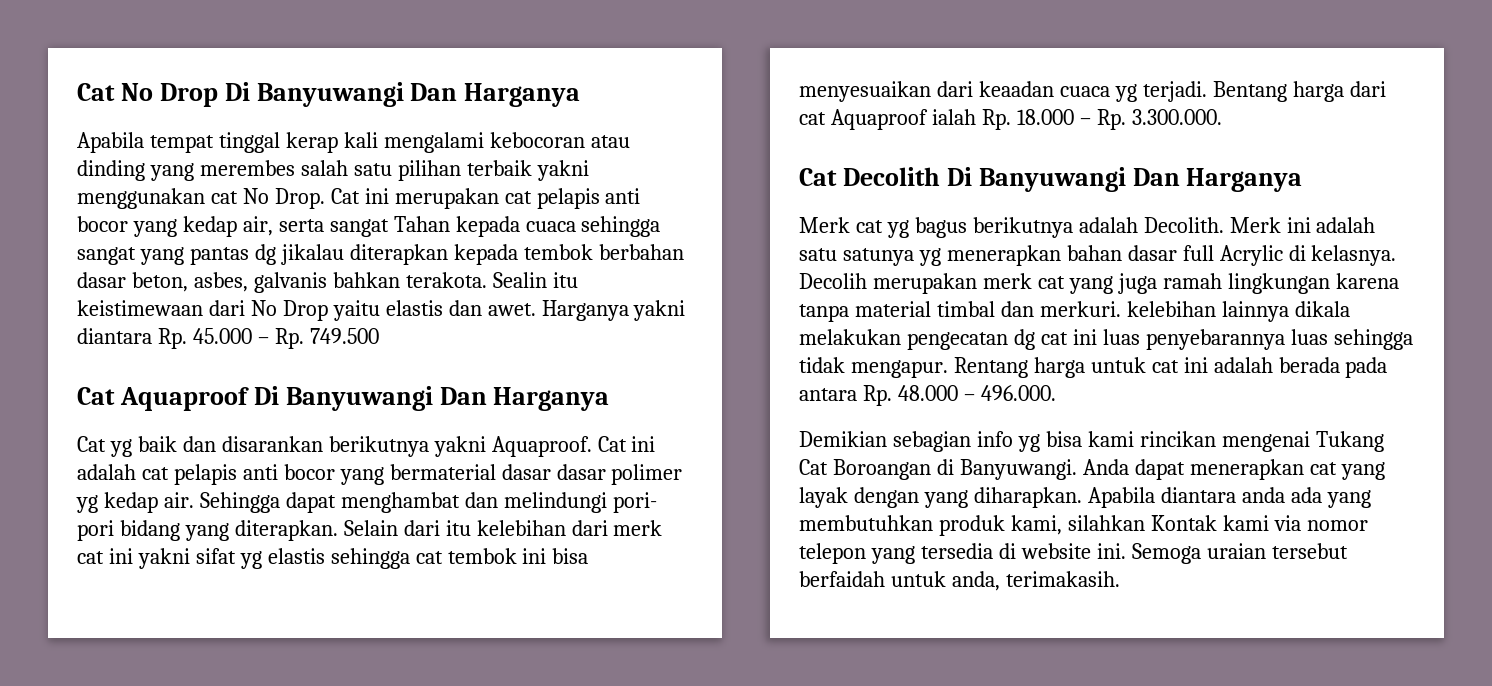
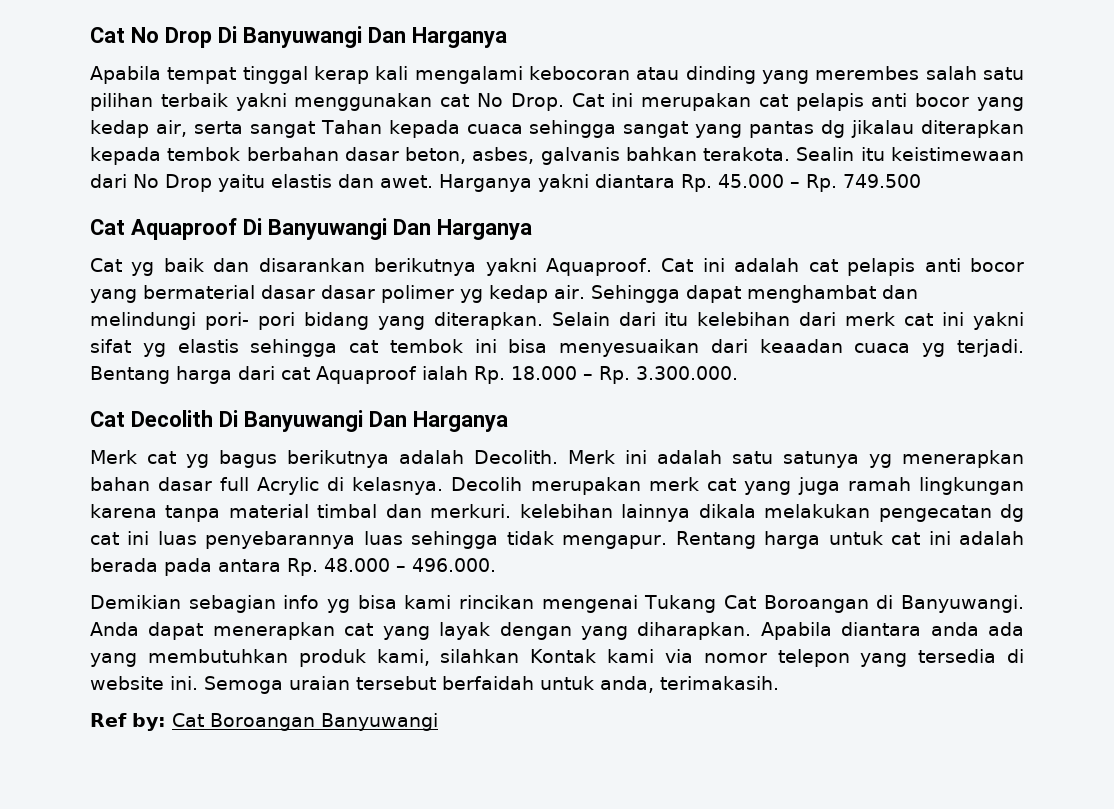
(1120, 579) none -> [90,713,438,731] // Ref by: Cat Boroangan Banyuwangi

